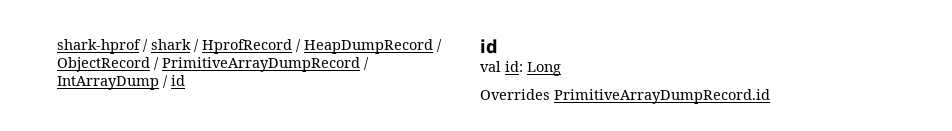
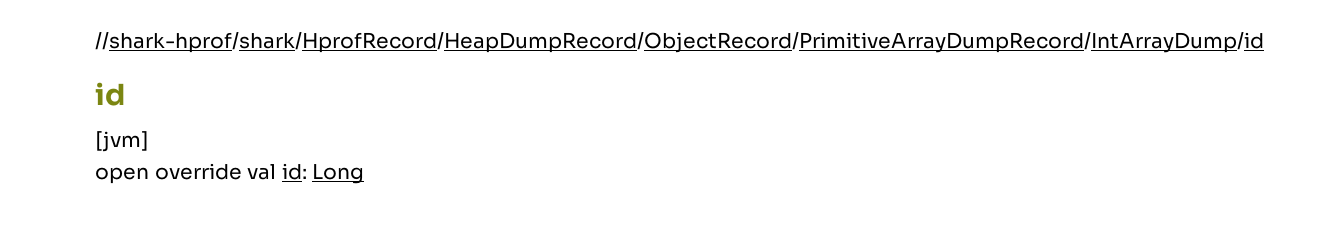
[57,39,442,54] [57,57,369,72] [57,75,185,90] [480,39,498,54] shark-hprof / shark / HprofRecord / HeapDumpRecord / ObjectRecord / PrimitiveArrayDumpRecord / IntArrayDump / id // id // -> [95,32,1264,53] [95,82,125,106] [95,131,149,152] [95,163,242,184] //shark-hprof/shark/HprofRecord/HeapDumpRecord/ObjectRecord/PrimitiveArrayDumpRecord/IntArrayDump/id // id // [jvm] // open override
[480,89,770,104] // Overrides PrimitiveArrayDumpRecord.id -> (365, 174) none

